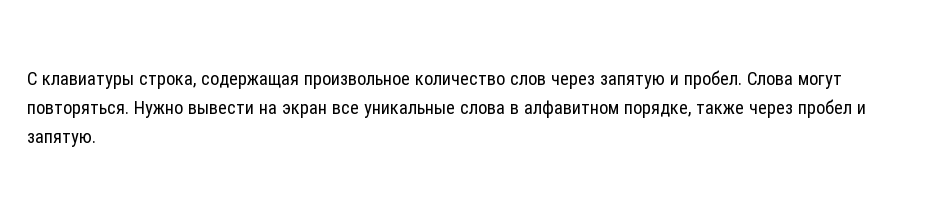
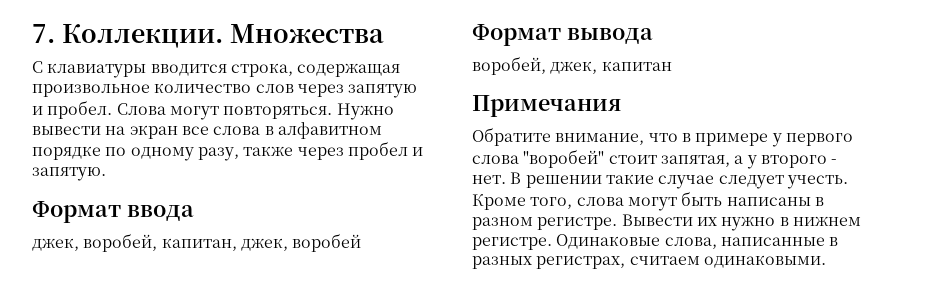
(27, 78) none -> [32,24,384,48] 7. Коллекции. Множества //
(134, 82) none -> [150,64,227,76] вводится
[363,104,455,118] уникальные -> (209, 130) none
[623,104,691,118] порядке, -> [32,146,239,161] порядке по одному разу,
(96, 140) none -> [32,201,194,223] [32,233,362,252] [472,24,653,46] [472,56,672,75] [472,95,621,117] [472,127,853,147] [472,149,838,169] [472,172,848,189] [472,191,824,211] [472,214,861,231] [472,234,839,250] [472,255,826,269] // Формат ввода // джек, воробей, капитан, джек, воробей // Формат вывода // воробей, джек, капитан // Примечания // Обратите внимание, что в примере у первого слова "воробей" стоит запятая, а у второго - нет. В решении такие случае следует учесть. Кроме того, слова могут быть написаны в разном регистре. Вывести их нужно в нижнем регистре. Одинаковые слова, написанные в разных регистрах, считаем одинаковыми.

